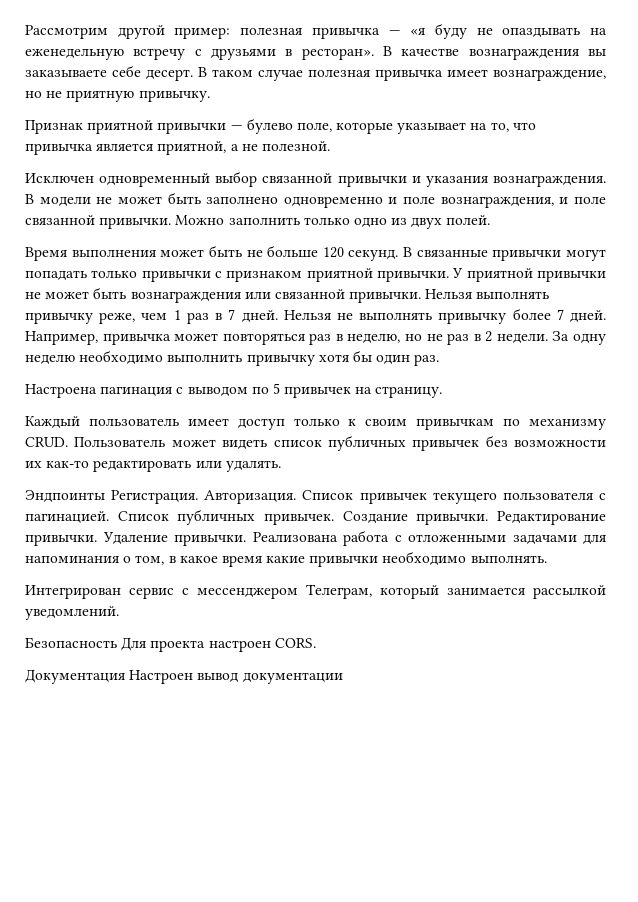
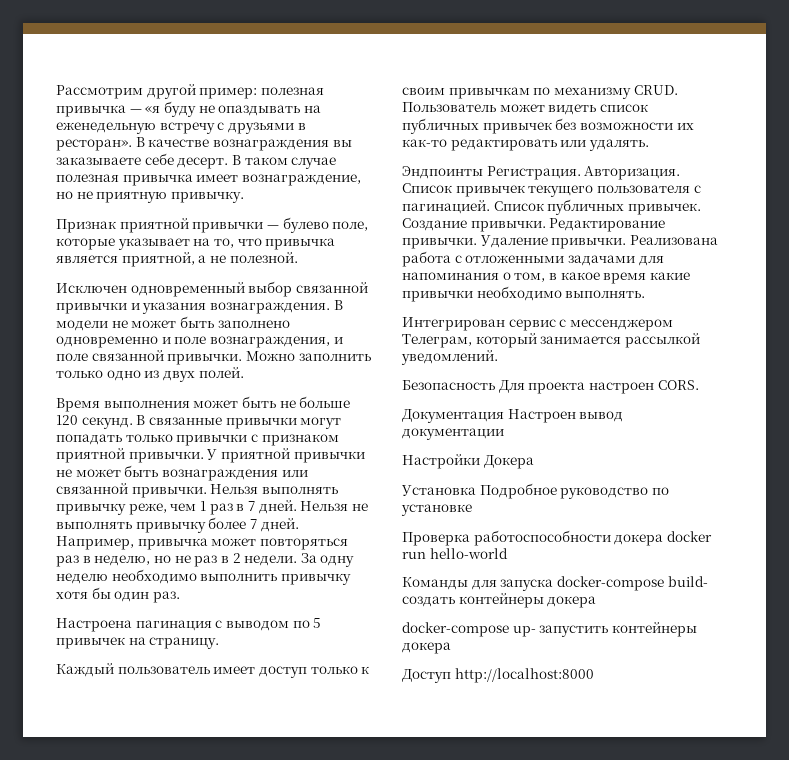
(343, 678) none -> [402,454,534,469] [401,483,669,499] [401,504,472,516] [402,530,712,546] [402,548,508,559] [402,576,708,591] [402,593,597,608] [402,622,697,637] [402,642,451,654] [402,668,594,683] // Настройки Докера // Установка Подробное руководство по установке // Проверка работоспособности докера docker run hello-world // Команды для запуска docker-compose build- создать контейнеры докера // docker-compose up- запустить контейнеры докера // Доступ http://localhost:8000

